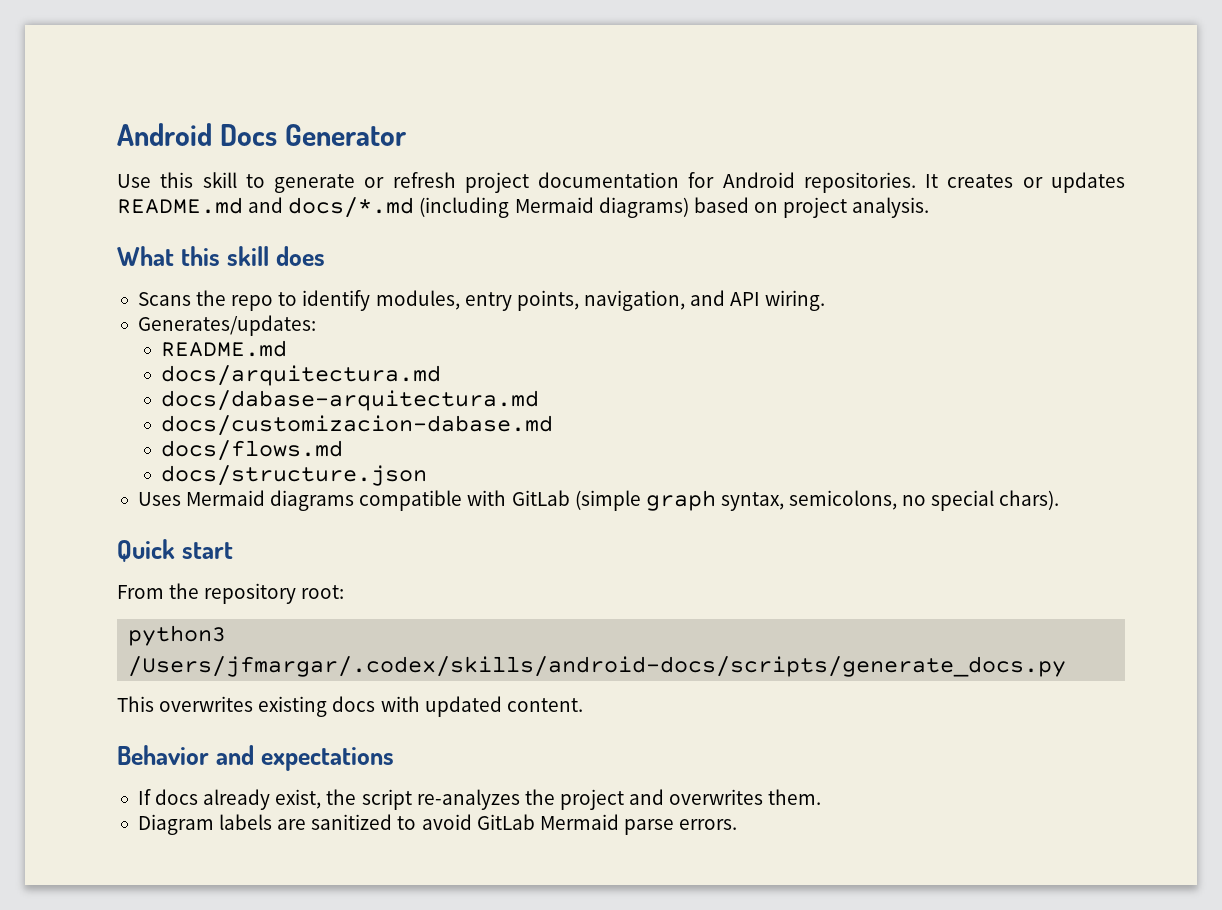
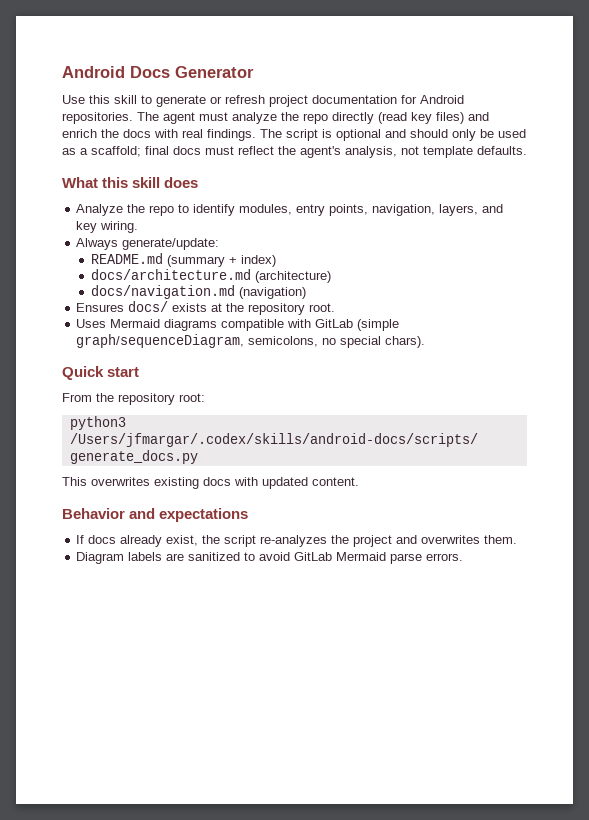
[925,172,1125,193] [117,197,930,218] It creates or updates README.md and docs/*.md (including Mermaid diagrams) based on project analysis. -> [137,112,489,124] [62,129,526,141] [62,146,527,158] The agent must analyze the repo directly (read key files) and enrich the docs with real findings. The script is optional and should only be used as a scaffold; final docs must reflect the agent's analysis, not template defaults.
[137,292,191,306] Scans -> [76,204,124,216] Analyze
[690,290,761,306] and API -> [439,204,504,216] [76,221,98,233] layers, and key
[137,315,316,336] [161,340,288,357] [161,365,442,386] [161,390,540,411] [161,415,554,436] [161,440,344,461] [161,465,428,486] Generates/updates: // README.md // docs/arquitectura.md // docs/dabase-arquitectura.md // docs/customizacion-dabase.md // docs/flows.md // docs/structure.json -> [76,238,220,250] [90,253,276,267] [90,269,331,283] [90,285,306,299] [76,301,336,315] Always generate/update: // README.md (summary + index) // docs/architecture.md (architecture) // docs/navigation.md (navigation) // Ensures docs/ exists at the repository root.
[645,490,784,511] graph syntax, -> [76,334,245,348] graph/sequenceDiagram,

